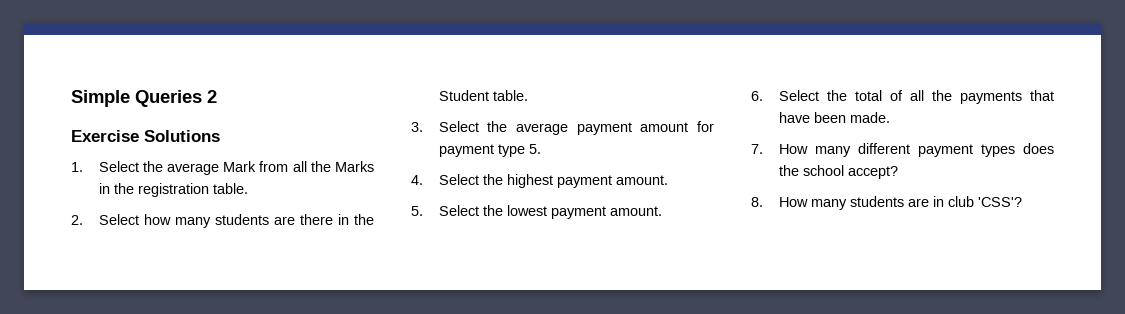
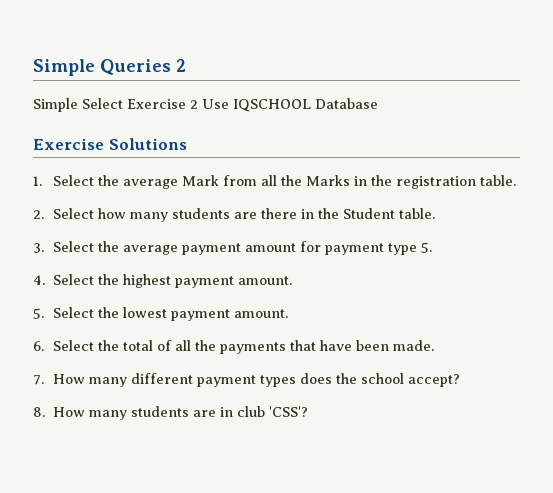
(217, 96) none -> [33,98,378,112] // Simple Select Exercise 2 Use IQSCHOOL Database

